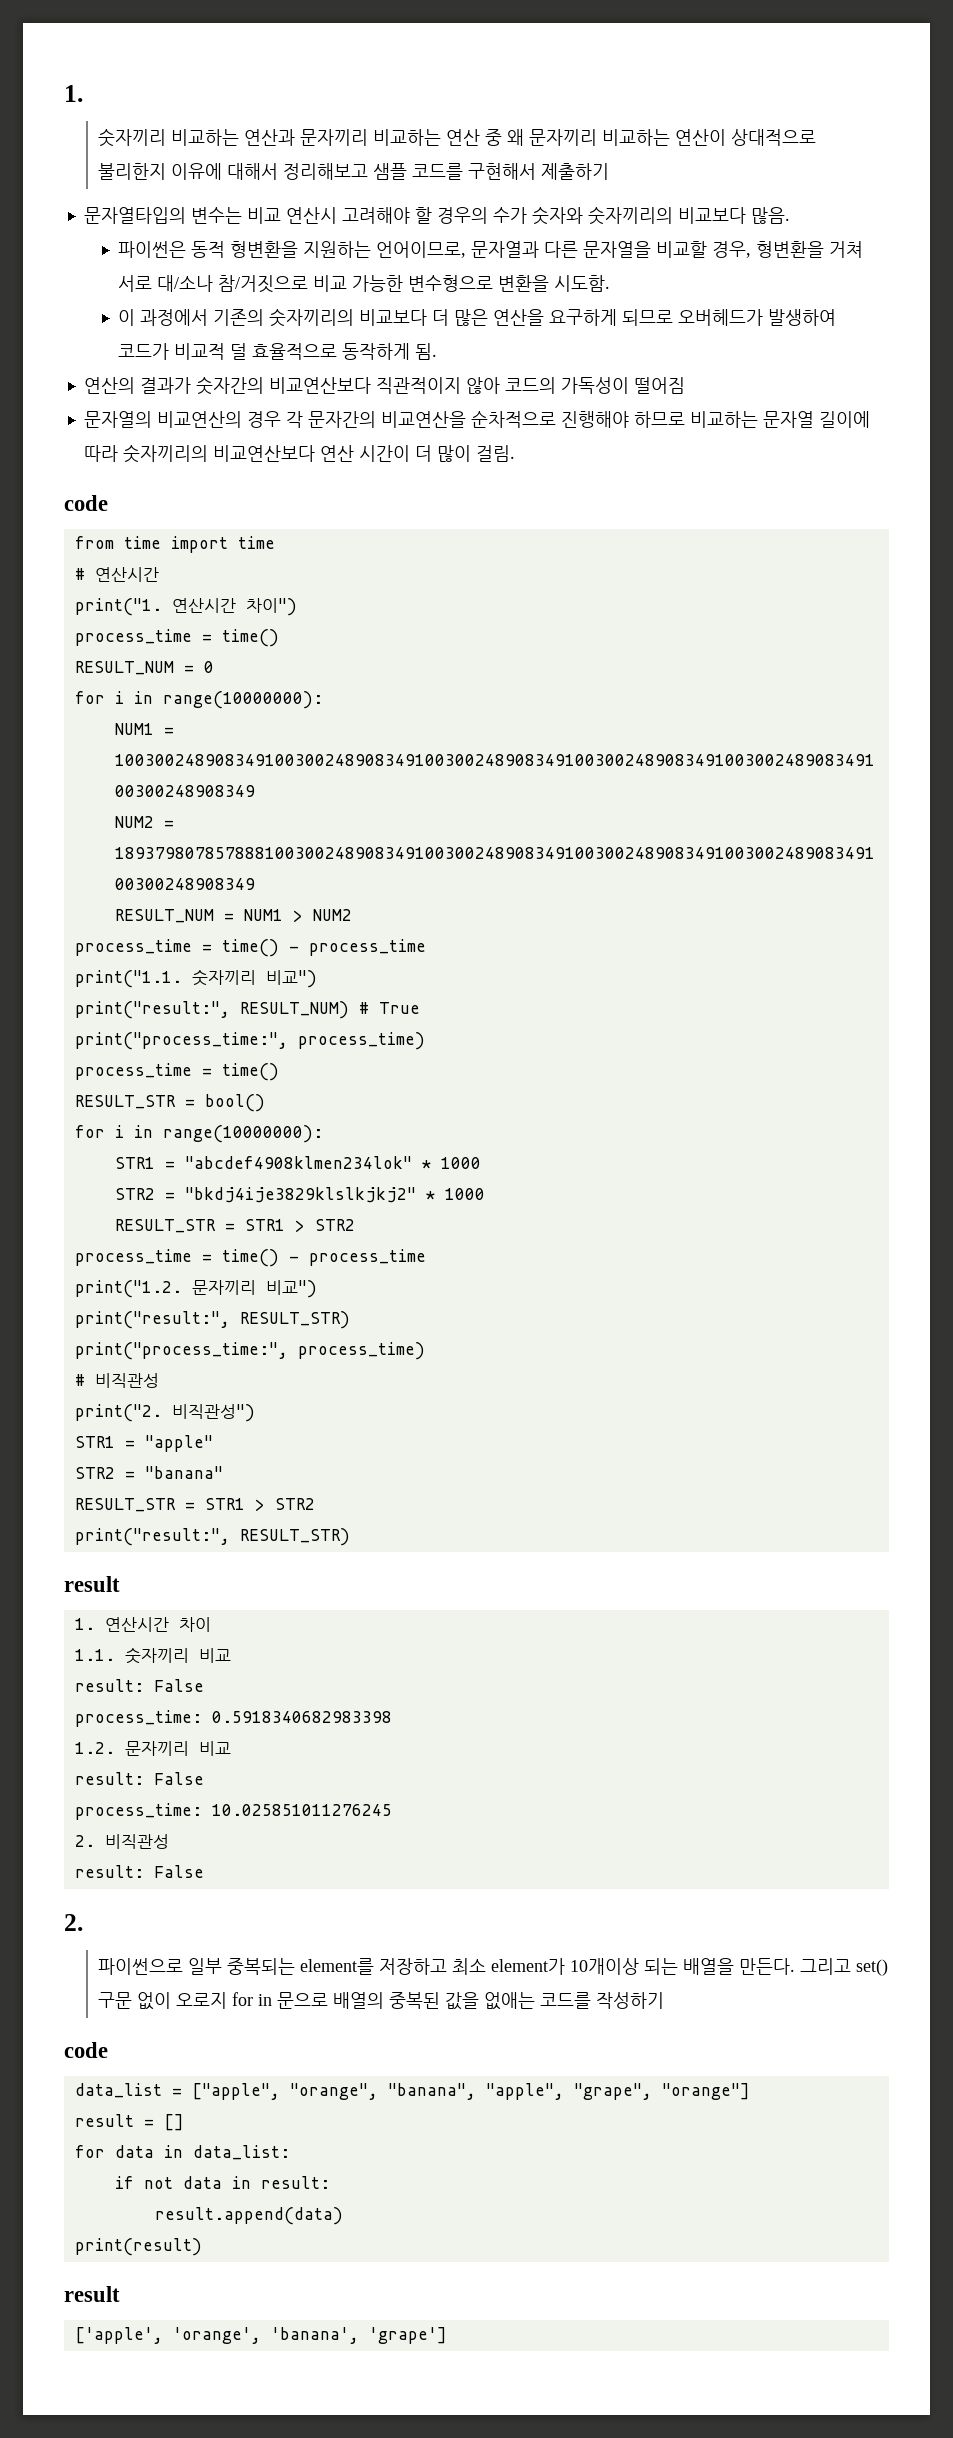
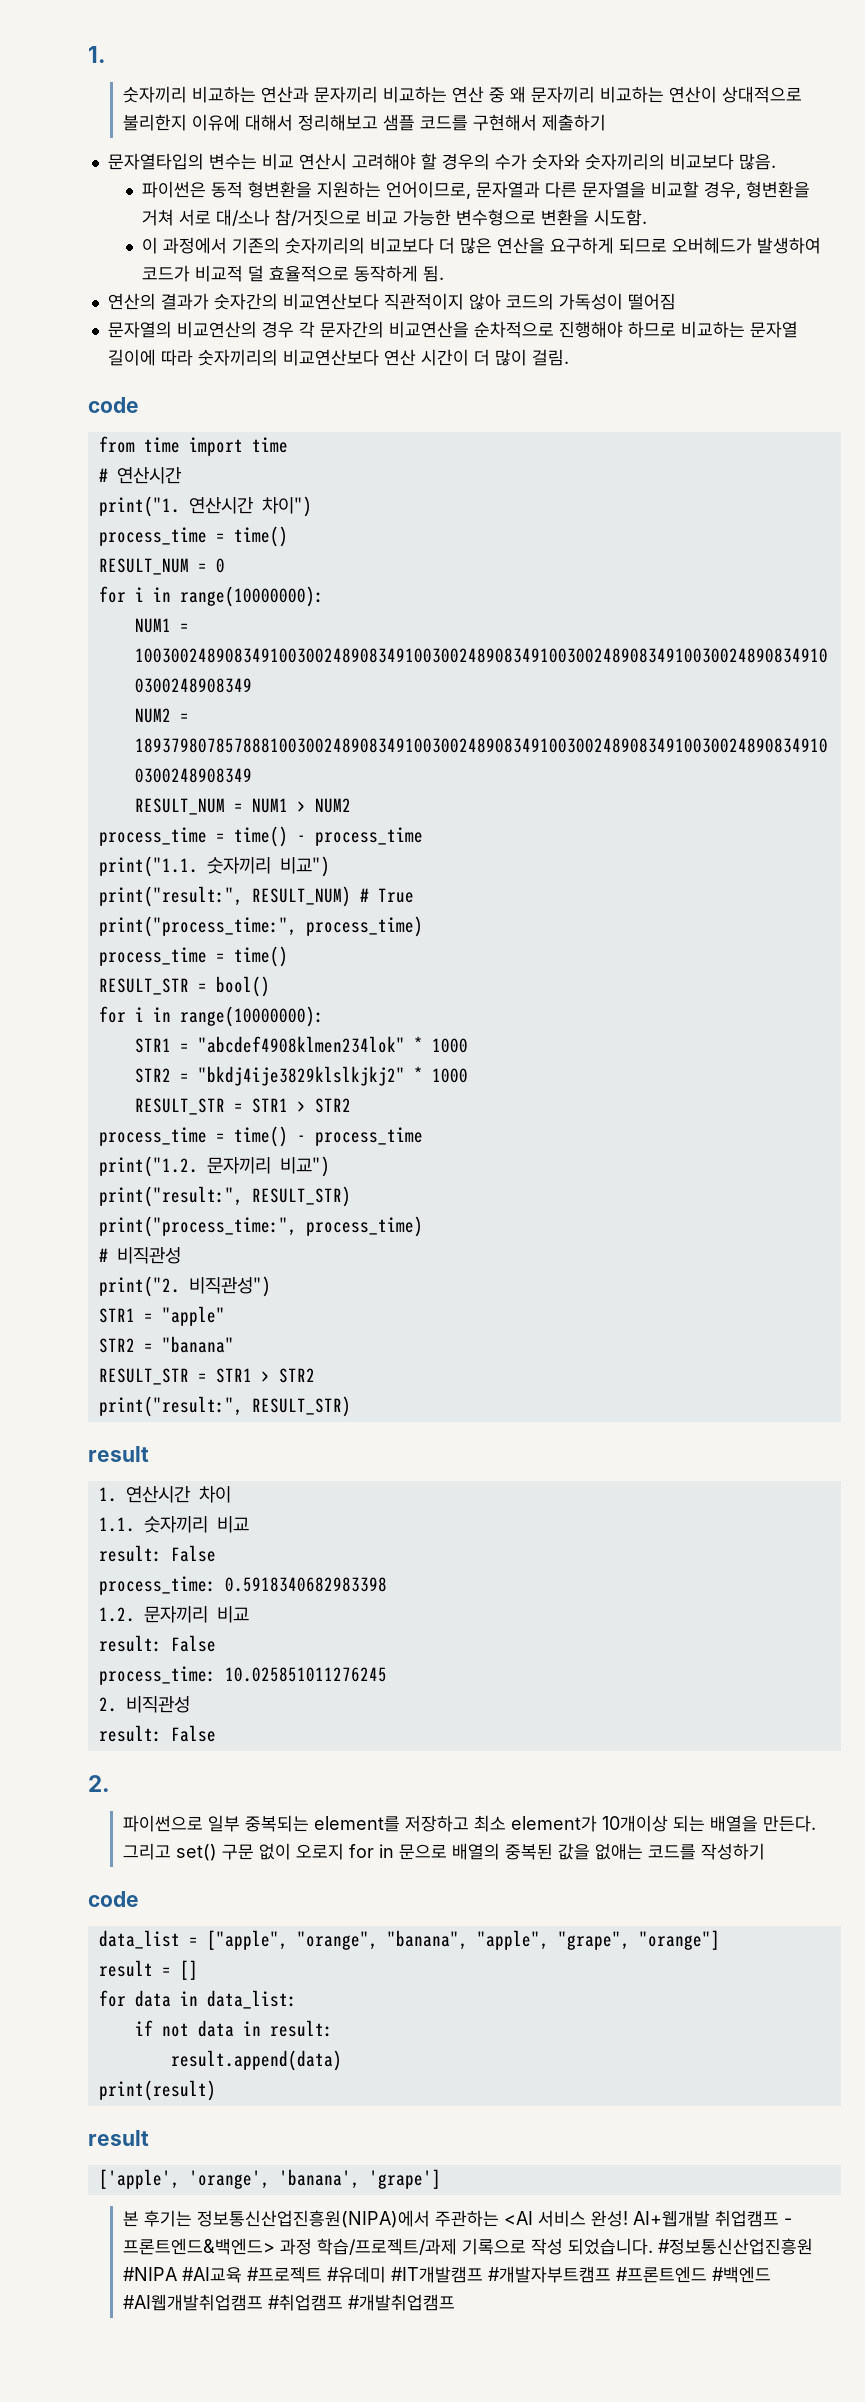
(447, 2335) none -> [122,2210,792,2228] [122,2238,813,2255] [122,2266,771,2283] [122,2294,455,2311] // 본 후기는 정보통신산업진흥원(NIPA)에서 주관하는 <AI 서비스 완성! AI+웹개발 취업캠프 - 프론트엔드&백엔드> 과정 학습/프로젝트/과제 기록으로 작성 되었습니다. #정보통신산업진흥원 #NIPA #AI교육 #프로젝트 #유데미 #IT개발캠프 #개발자부트캠프 #프론트엔드 #백엔드 #AI웹개발취업캠프 #취업캠프 #개발취업캠프

